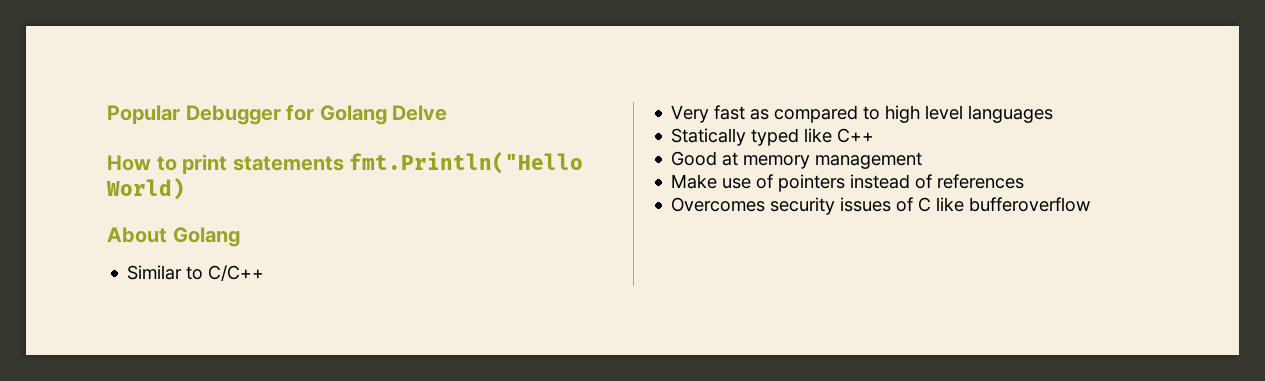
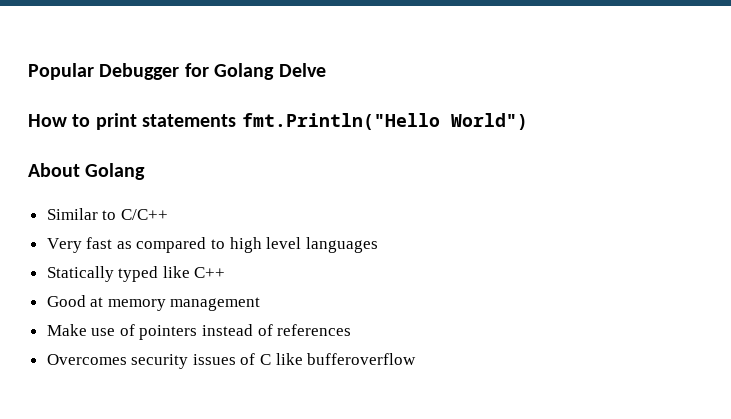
[106,177,185,200] World) -> [450,113,528,130] World")

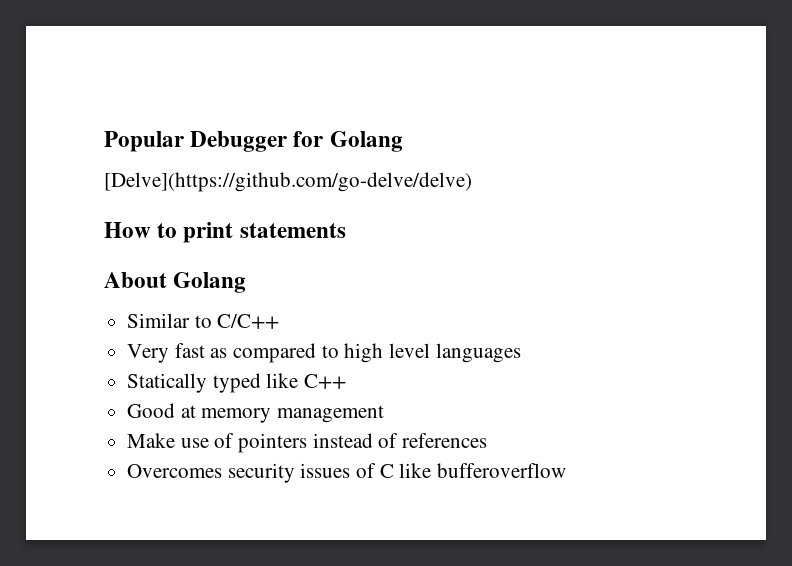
[278,63,326,77] Delve -> [104,172,472,192] // [Delve](https://github.com/go-delve/delve)
[241,113,528,130] fmt.Println("Hello World") -> (346, 230) none

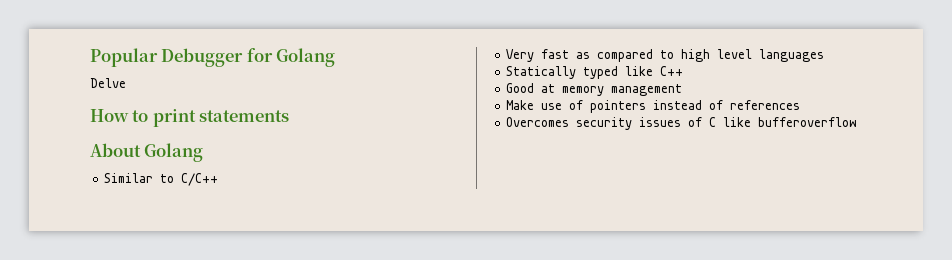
[104,172,472,192] [Delve](https://github.com/go-delve/delve) -> [90,78,126,88] Delve

